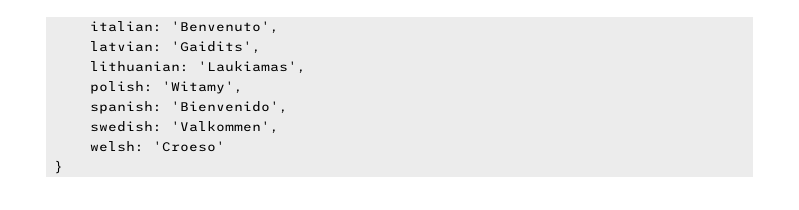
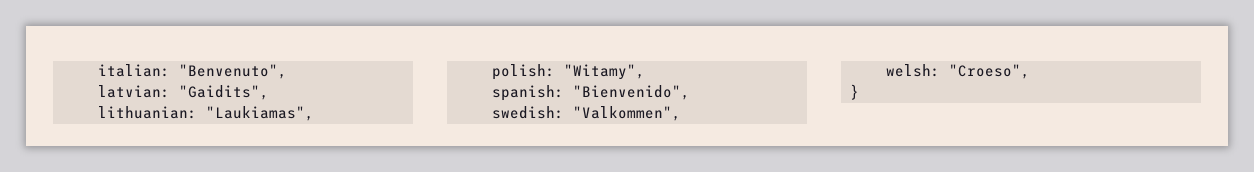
[170,21,279,34] 'Benvenuto', -> [179,64,288,79] "Benvenuto",
[170,41,261,54] 'Gaidits', -> [179,85,270,100] "Gaidits",
[197,61,306,74] 'Laukiamas', -> [206,106,315,121] "Laukiamas",
[161,81,243,94] 'Witamy', -> [564,64,646,80] "Witamy",
[170,101,288,114] 'Bienvenido', -> [573,85,691,100] "Bienvenido",
[170,121,279,134] 'Valkommen', -> [573,106,682,121] "Valkommen",
[152,141,225,152] 'Croeso' -> [949,64,1031,79] "Croeso",

